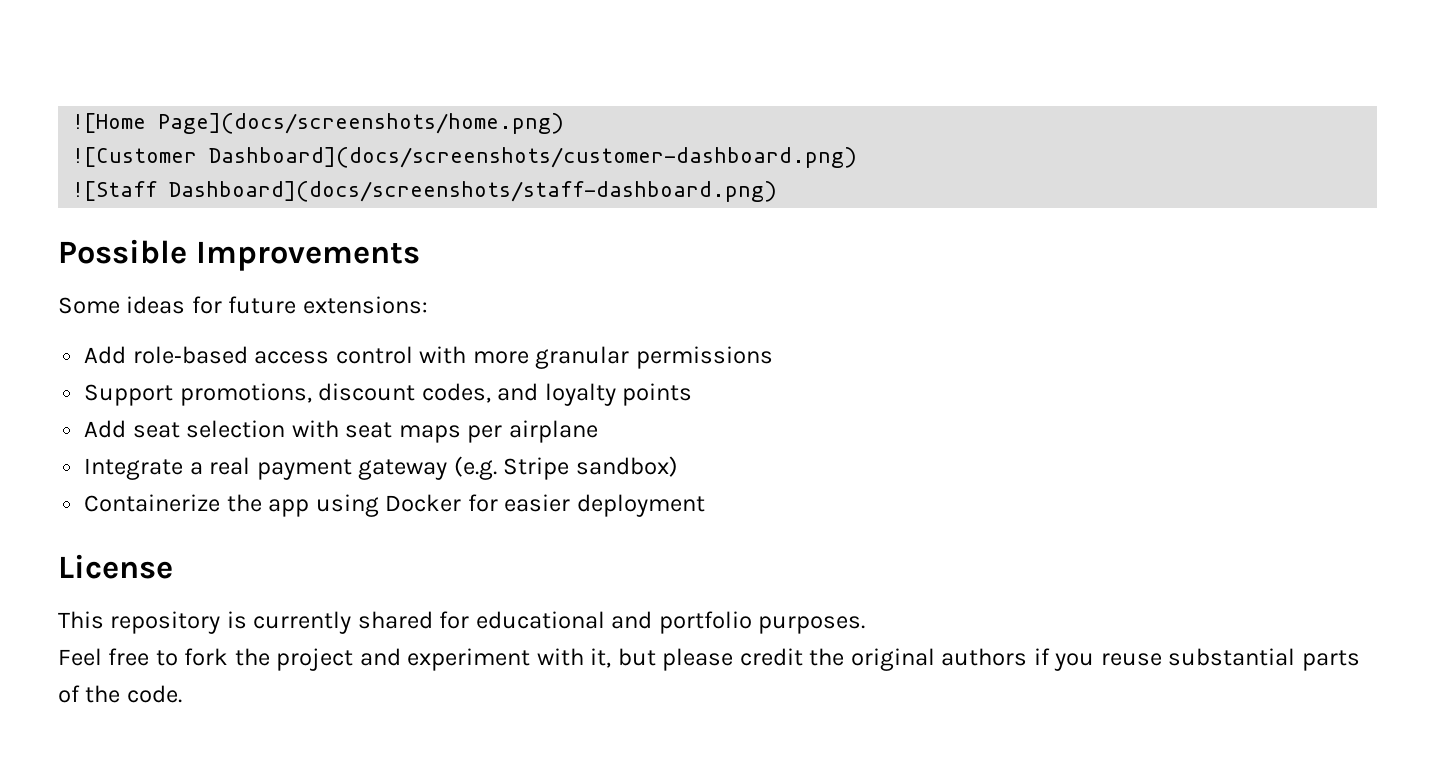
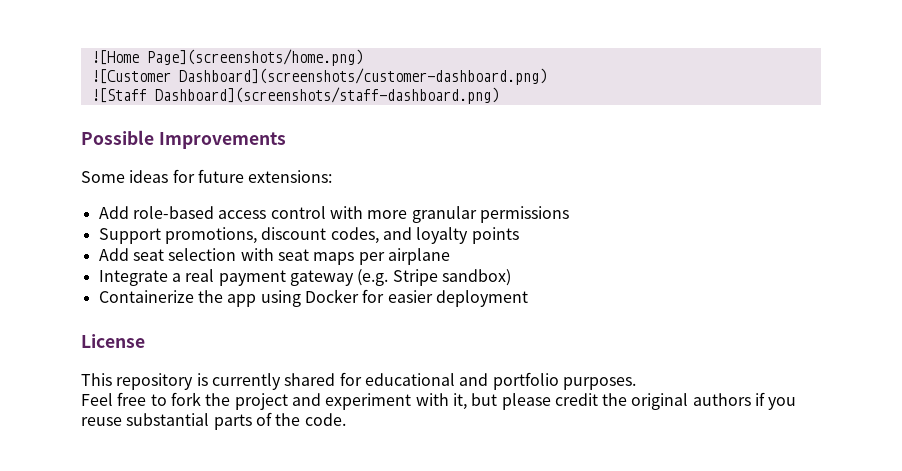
[158,113,565,134] Page](docs/screenshots/home.png) -> [146,49,363,66] Page](screenshots/home.png)
[209,147,858,168] Dashboard](docs/screenshots/customer-dashboard.png) -> [178,68,547,85] Dashboard](screenshots/customer-dashboard.png)
[169,181,778,202] Dashboard](docs/screenshots/staff-dashboard.png) -> [154,87,499,104] Dashboard](screenshots/staff-dashboard.png)

